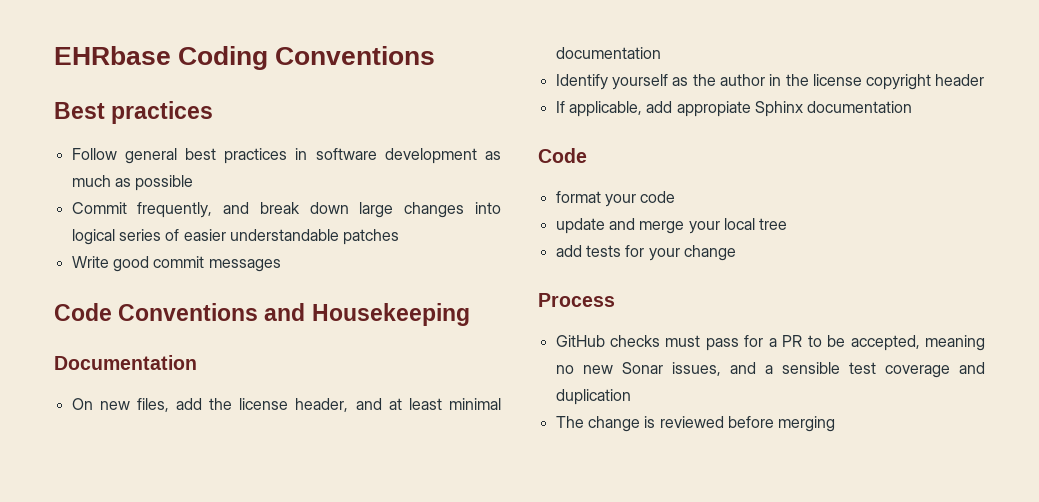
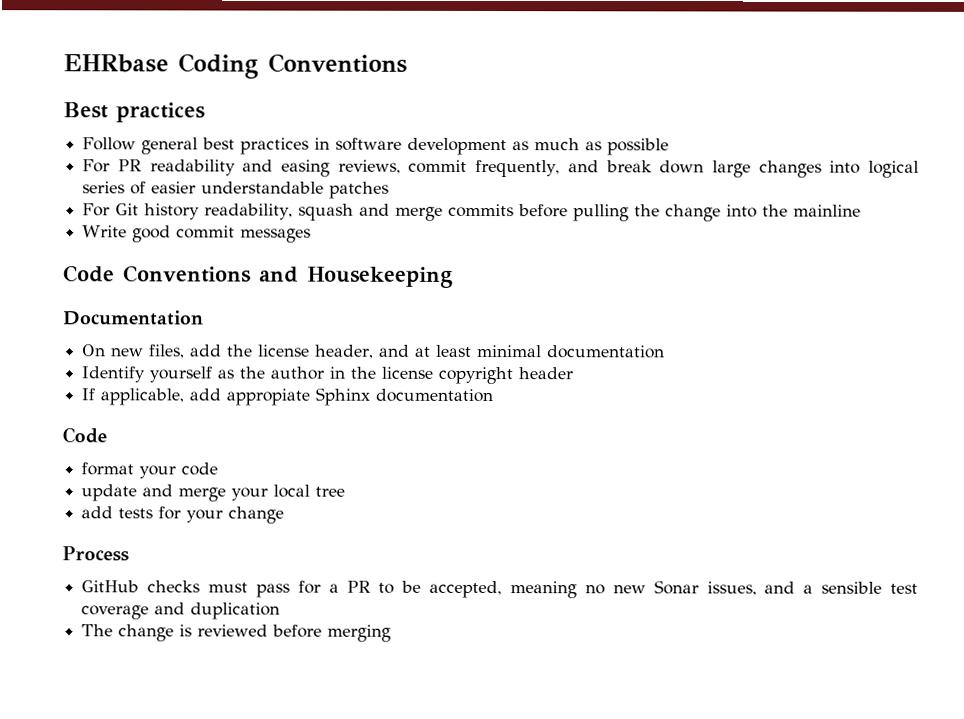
[71,202,127,214] Commit -> [82,159,468,177] For PR readability and easing reviews, commit
(400, 237) none -> [82,203,862,222] // For Git history readability, squash and merge commits before pulling the change into the mainline

